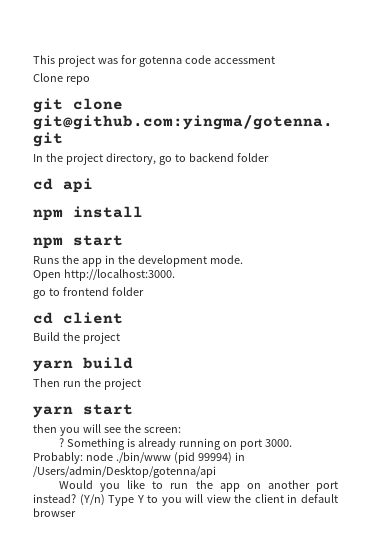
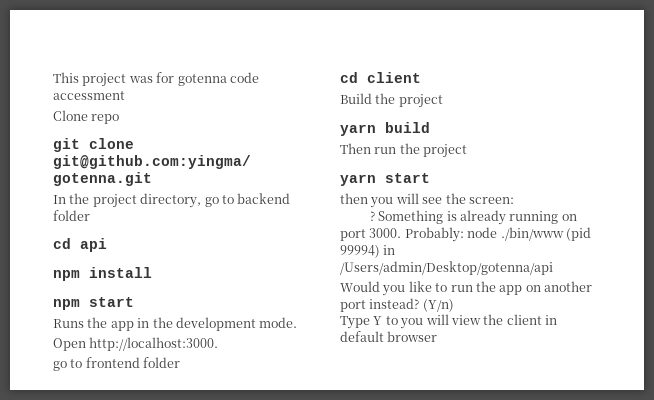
(105, 500) none -> (454, 305) //

